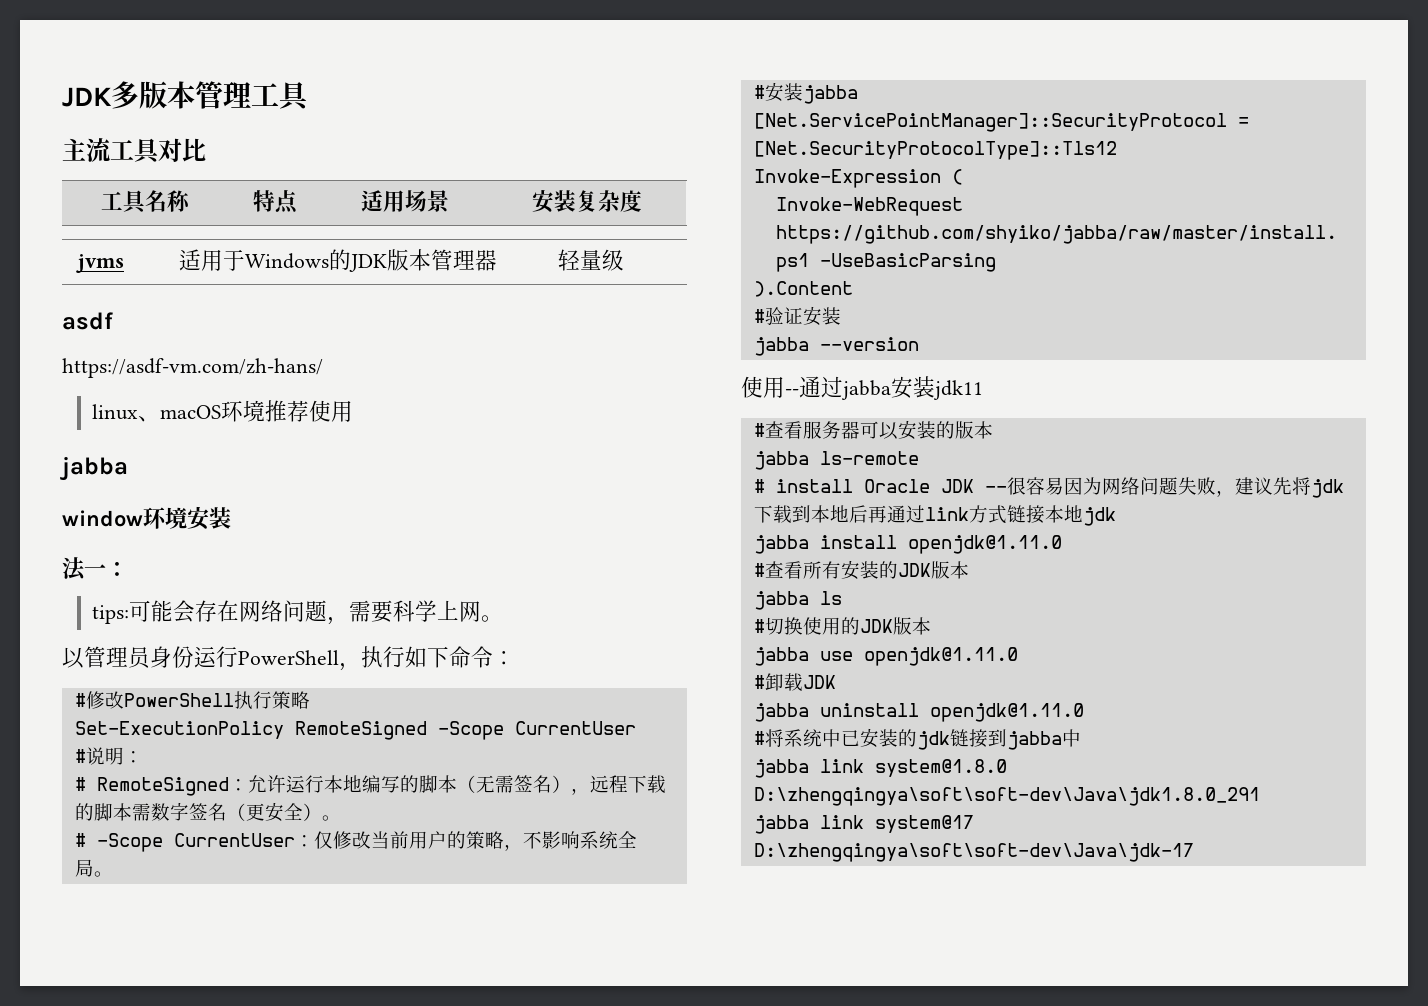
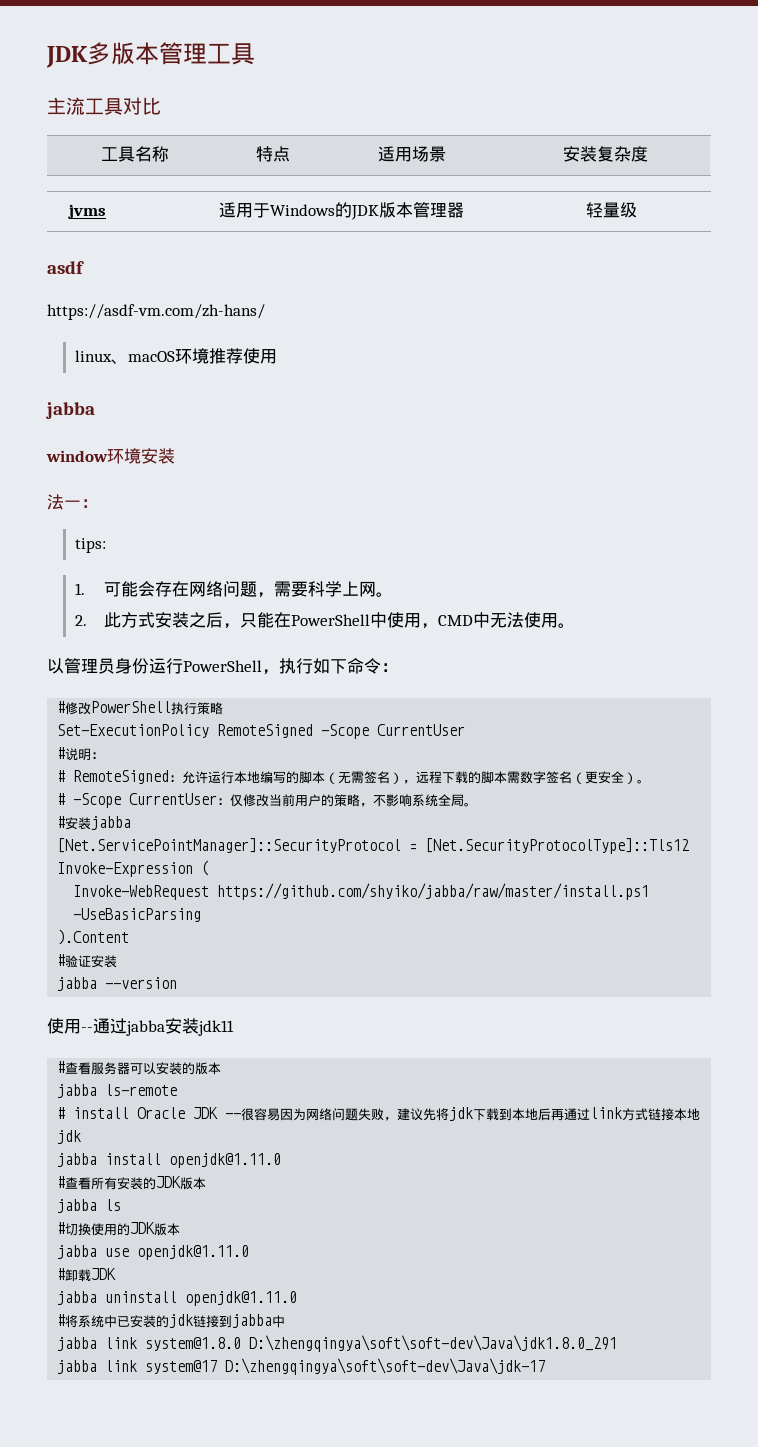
(130, 614) none -> [75,583,86,595] // 1.
(504, 618) none -> [75,612,575,629] // 2.此方式安装之后，只能在PowerShell中使用，CMD中无法使用。

